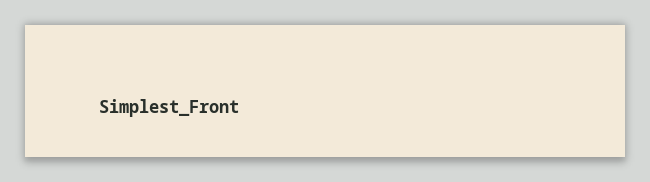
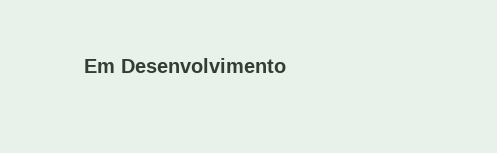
[99,99,239,117] Simplest_Front -> [84,58,286,73] Em Desenvolvimento

